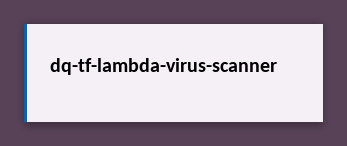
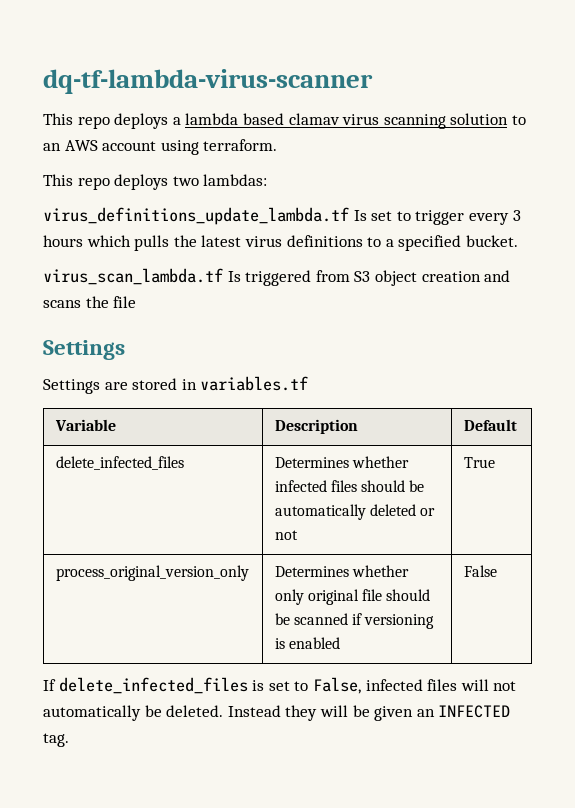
(277, 66) none -> [43,113,526,129] [43,139,278,155] [43,174,268,190] [43,207,521,225] [43,235,518,251] [43,268,511,286] [43,296,137,308] [43,340,125,360] [43,376,309,394] [54,419,116,431] [274,419,358,434] [463,419,517,431] [55,456,184,470] [274,456,410,468] [274,480,425,492] [274,504,436,520] [274,530,298,540] [463,457,495,468] [55,565,249,581] [274,565,410,577] [274,589,431,605] [274,613,435,629] [274,637,341,649] [463,565,497,577] [43,677,517,694] [43,705,511,721] [43,733,69,747] // This repo deploys a lambda based clamav virus scanning solution to an AWS account using terraform. // This repo deploys two lambdas: // virus_definitions_update_lambda.tf Is set to trigger every 3 hours which pulls the latest virus definitions to a specified bucket. // virus_scan_lambda.tf Is triggered from S3 object creation and scans the file // Settings // Settings are stored in variables.tf // Variable | Description | Default // delete_infected_files | Determines whether infected files should be automatically deleted or not | True // process_original_version_only | Determines whether only original file should be scanned if versioning is enabled | False // If delete_infected_files is set to False, infected files will not automatically be deleted. Instead they will be given an INFECTED tag.

